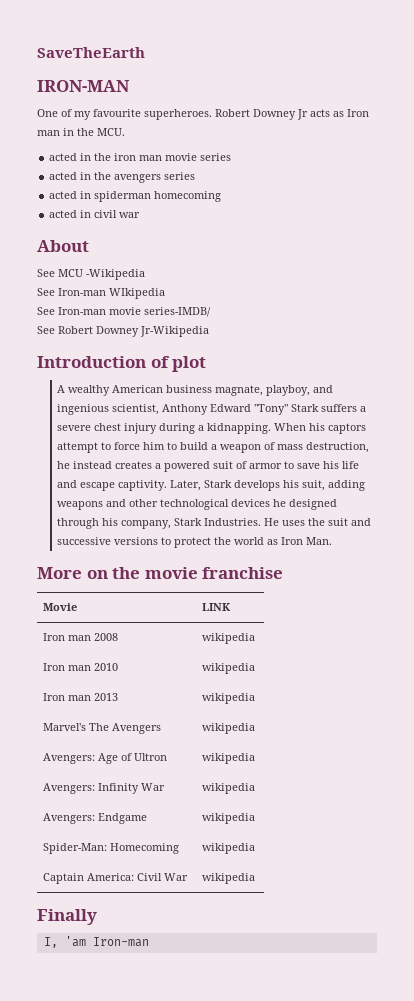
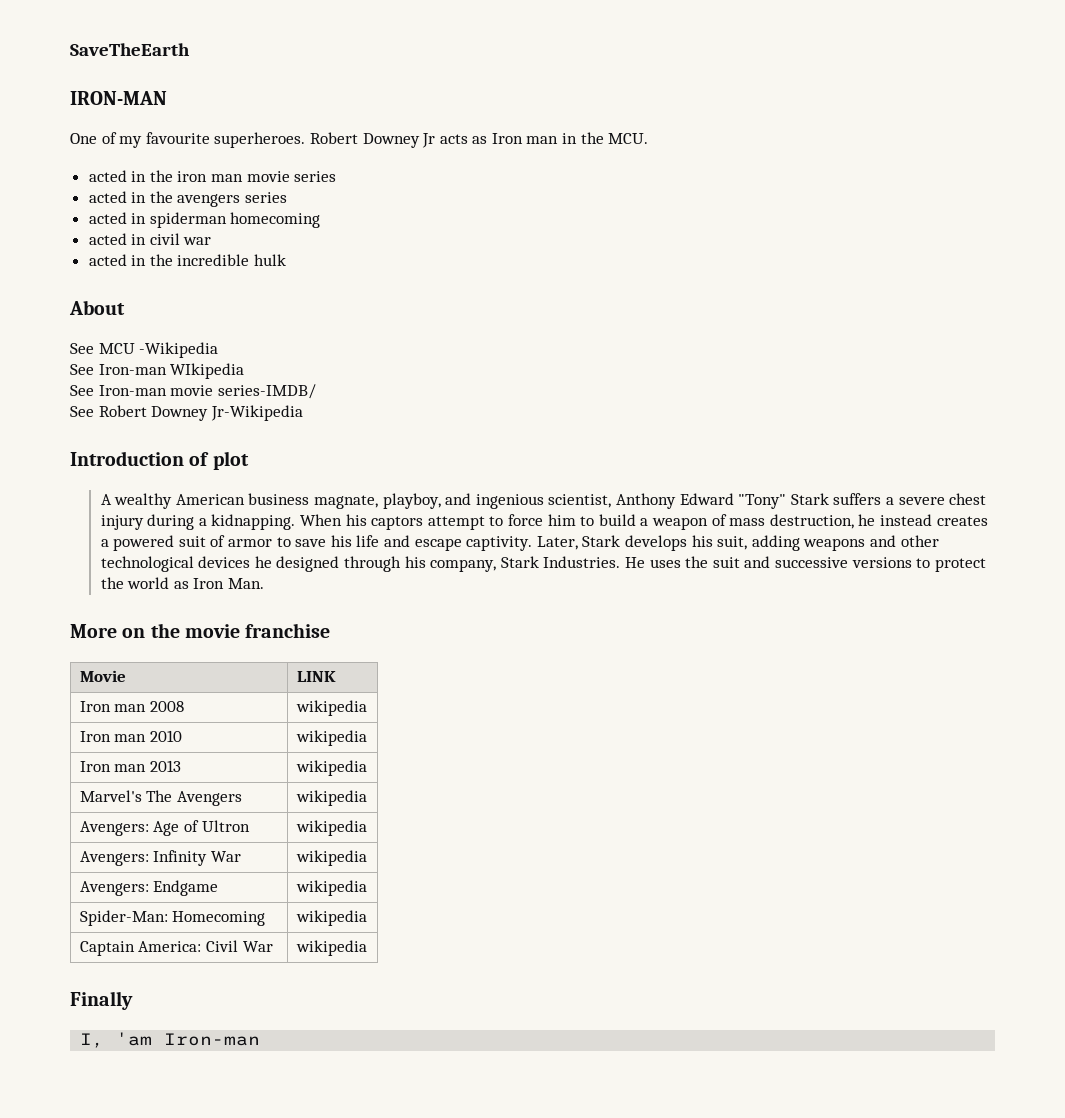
(141, 215) none -> [88,254,287,266] // acted in the incredible hulk

